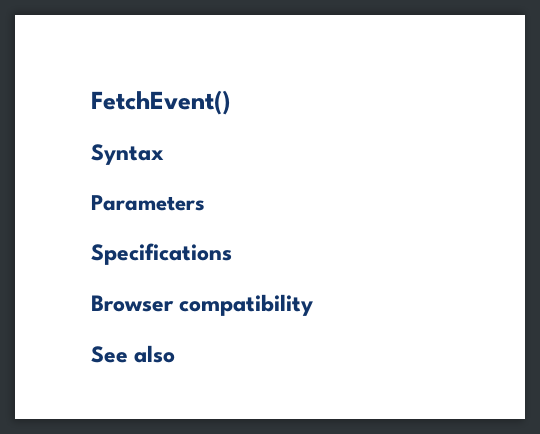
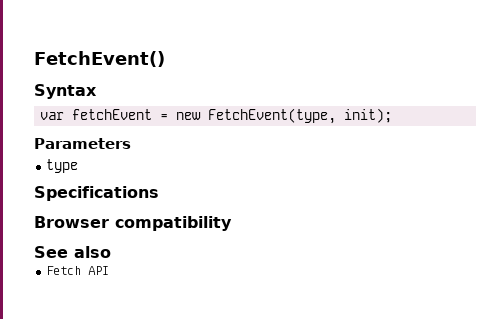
(164, 154) none -> [40,108,393,124] // var fetchEvent = new FetchEvent(type, init);
(205, 203) none -> [45,159,78,173] // type
(176, 354) none -> [45,266,109,275] // Fetch API

